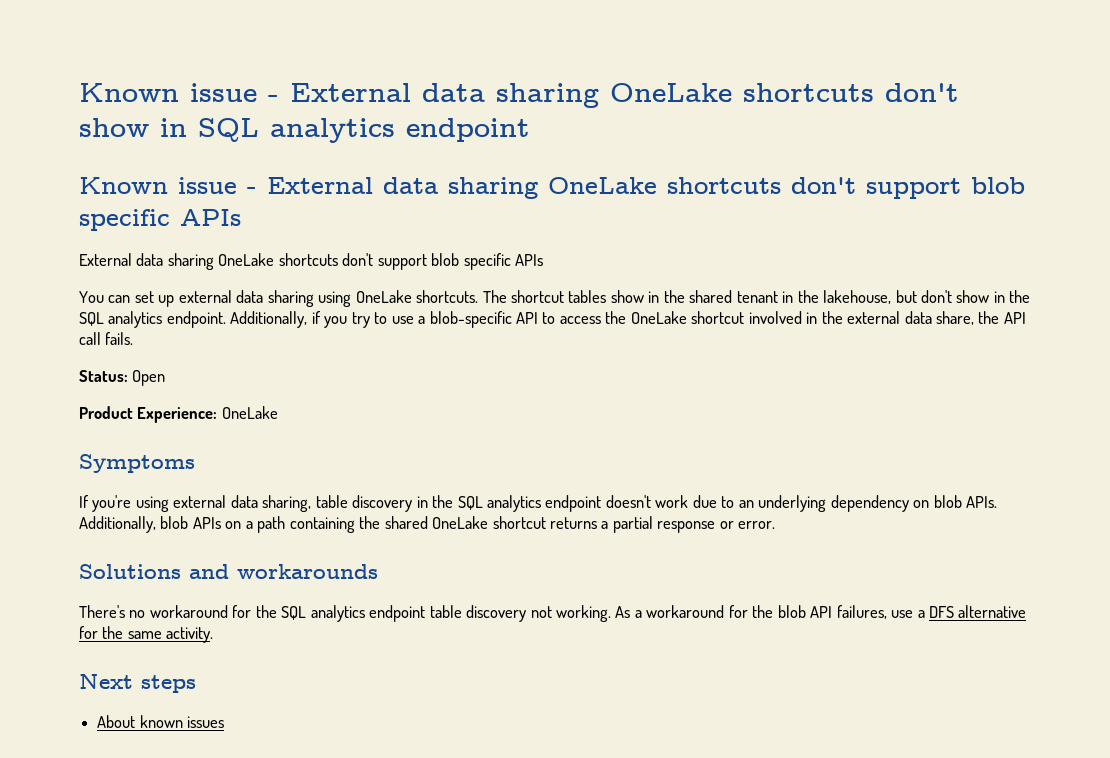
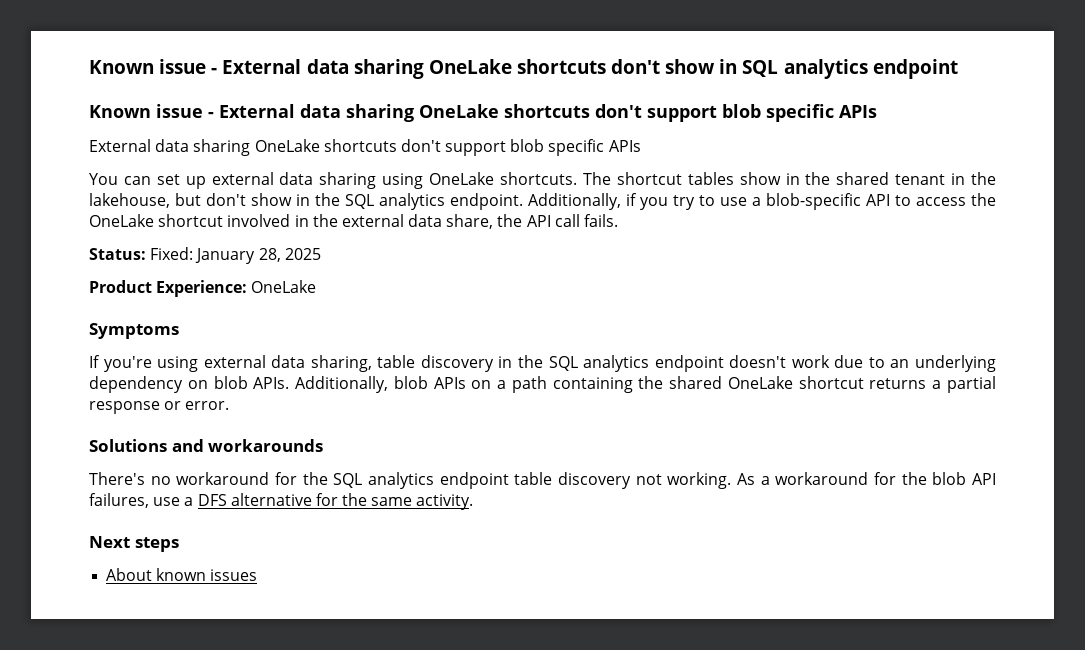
[132,370,166,386] Open -> [150,247,321,264] Fixed: January 28, 2025

